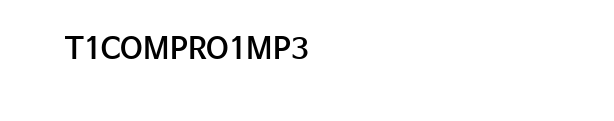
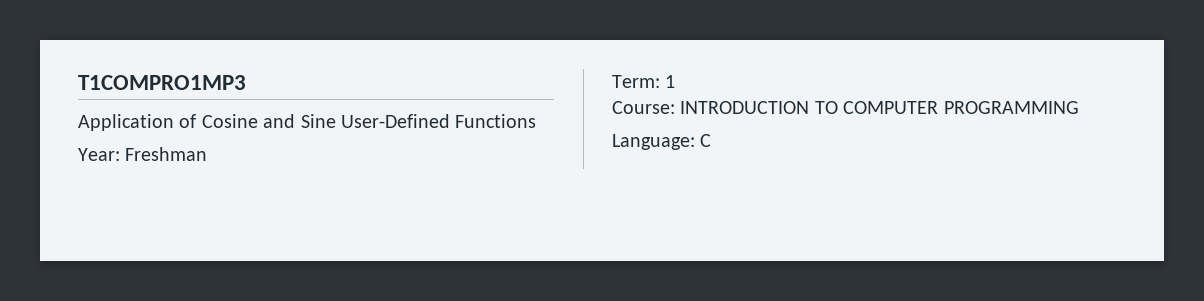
(308, 47) none -> [78,114,537,131] [78,147,208,161] [612,75,676,88] [612,101,1079,114] [612,134,712,150] // Application of Cosine and Sine User-Defined Functions // Year: Freshman // Term: 1 // Course: INTRODUCTION TO COMPUTER PROGRAMMING // Language: C

